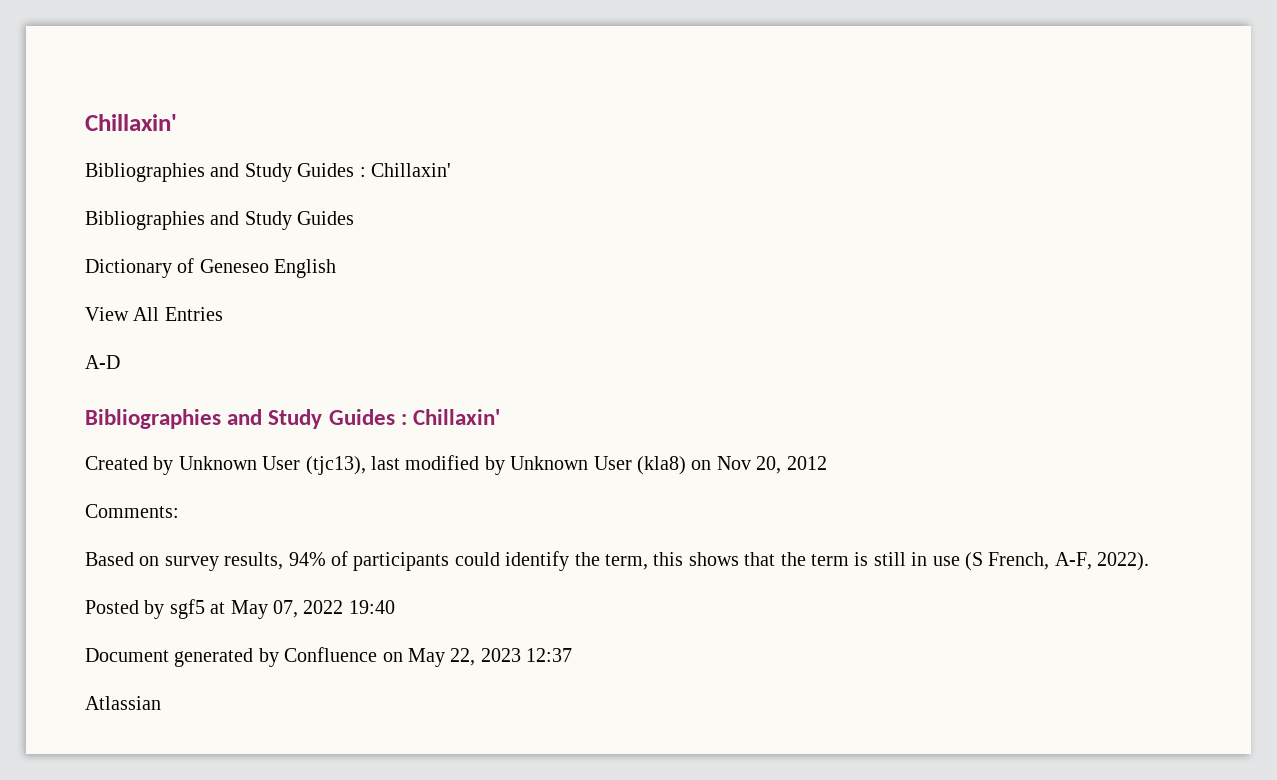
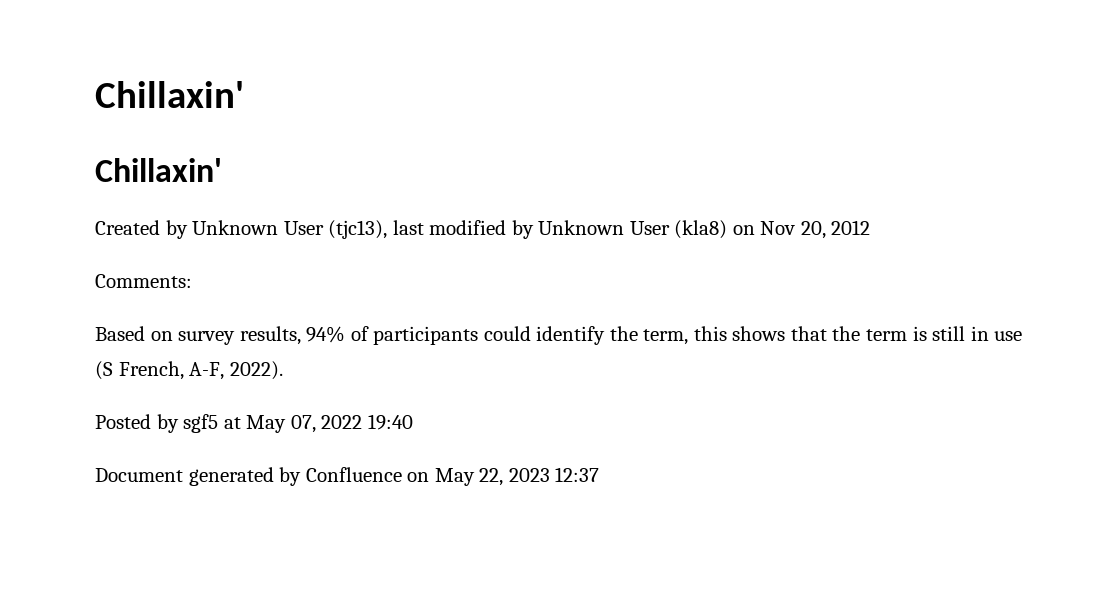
[85,114,177,131] [85,163,451,182] [85,211,355,230] [85,258,337,278] [85,307,223,321] [85,355,120,369] [85,409,407,429] Chillaxin' // Bibliographies and Study Guides : Chillaxin' // Bibliographies and Study Guides // Dictionary of Geneseo English // View All Entries // A-D // Bibliographies and Study Guides : -> [95,81,244,108] Chillaxin' //
[85,696,161,710] // Atlassian -> (600, 474) none

